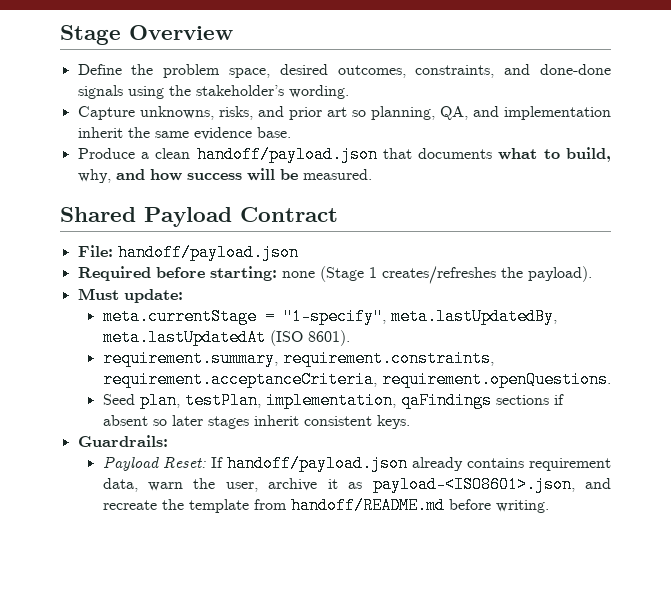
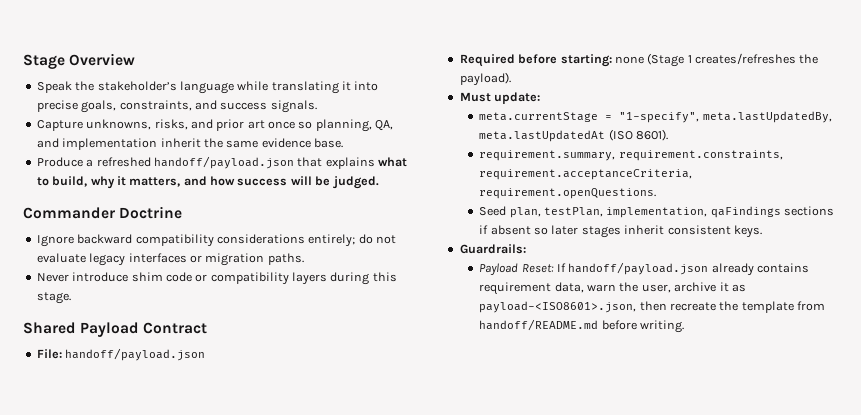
[77,64,611,78] [77,85,349,99] Define the problem space, desired outcomes, constraints, and done-done signals using the stakeholder’s wording. -> [36,81,379,94] [36,100,317,113] Speak the stakeholder’s language while translating it into precise goals, constraints, and success signals.
(347, 112) none -> [268,121,295,129] once
[155,148,191,159] clean -> [96,157,151,167] refreshed
[418,148,493,159] documents -> [325,157,375,169] explains
[77,169,111,183] why, -> [90,176,181,189] why it matters,
[302,169,372,180] measured. -> [332,176,379,189] [23,206,183,219] [36,234,396,247] [36,253,304,266] [36,272,397,285] [36,292,71,304] judged. // Commander Doctrine // Ignore backward compatibility considerations entirely; do not evaluate legacy interfaces or migration paths. // Never introduce shim code or compatibility layers during this stage.
[585,478,611,489] and -> [639,301,667,311] then

